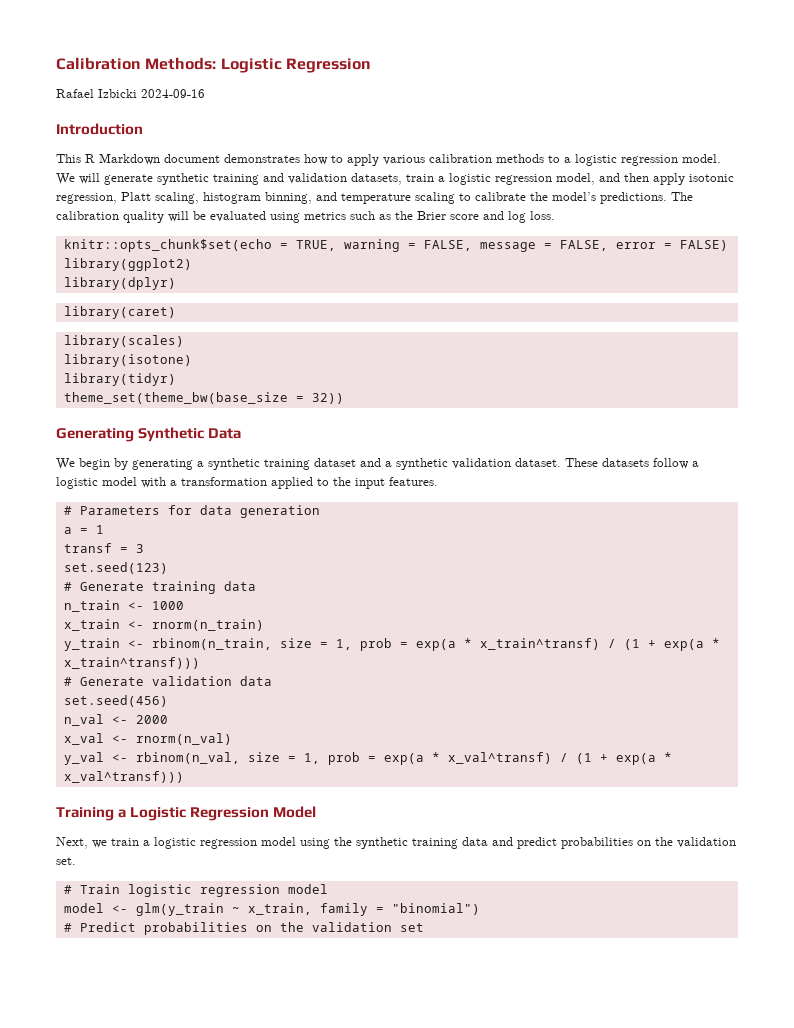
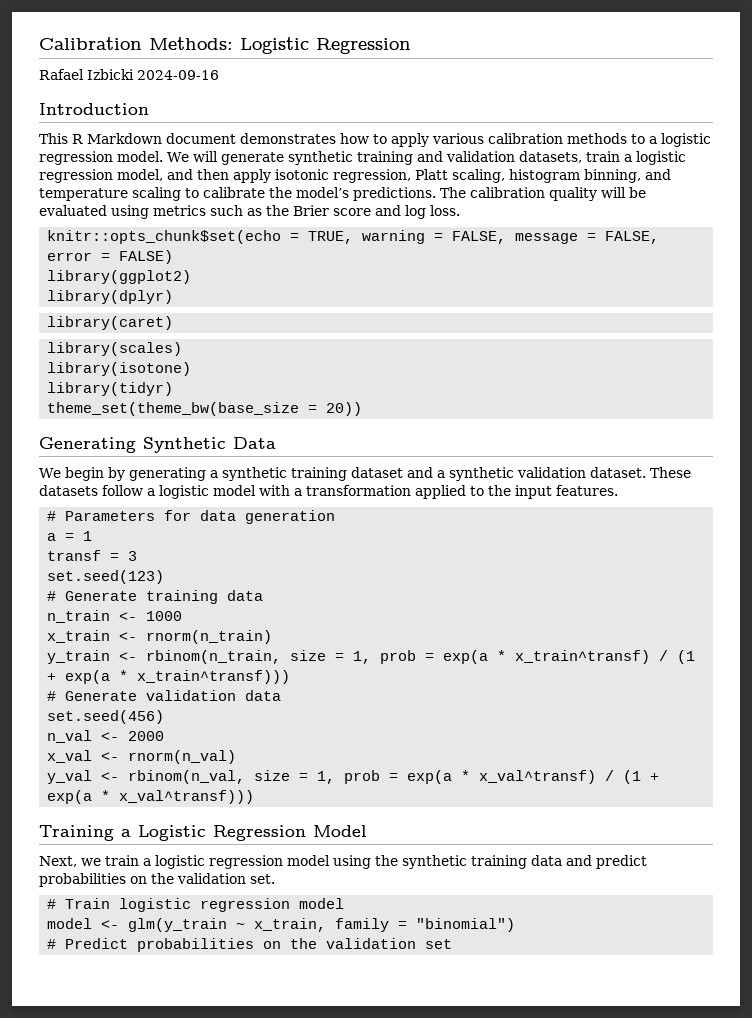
[311,393,344,404] 32)) -> [326,402,363,416] 20))

